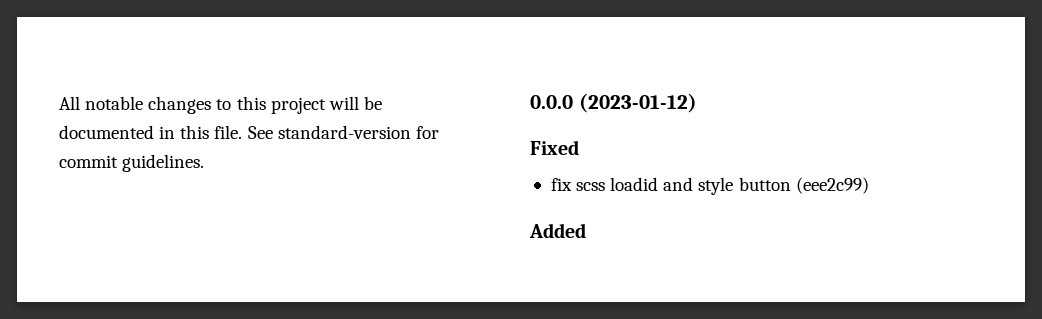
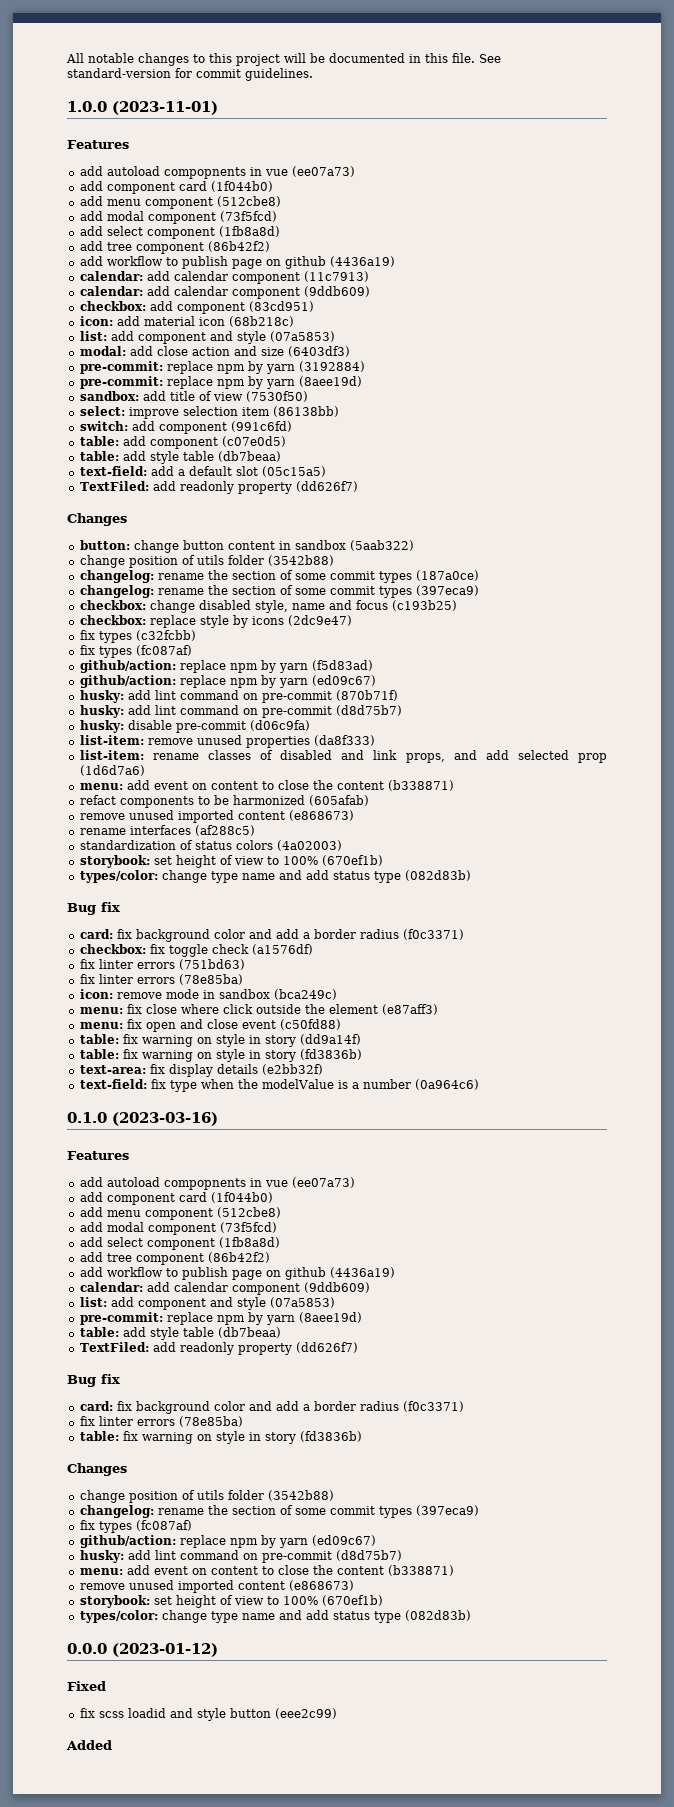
(205, 163) none -> [67,101,218,115] [67,140,129,149] [79,166,355,179] [79,181,273,194] [79,196,281,209] [79,211,277,224] [79,226,280,239] [79,241,270,254] [79,256,395,269] [79,271,369,284] [79,286,370,299] [79,301,314,314] [79,316,294,327] [79,331,335,344] [79,346,350,357] [79,361,365,374] [79,376,362,389] [79,391,308,402] [79,406,339,419] [79,421,292,434] [79,436,286,449] [79,451,281,464] [79,466,326,477] [79,481,358,494] [67,513,127,526] [79,540,414,553] [79,555,334,568] [79,570,479,583] [79,585,479,598] [79,600,457,613] [79,615,352,628] [79,630,196,643] [79,645,192,658] [79,660,373,673] [79,675,376,688] [79,690,398,703] [79,705,402,718] [79,720,310,733] [79,735,375,748] [79,750,607,763] [79,765,145,776] [79,780,454,791] [79,795,369,808] [79,810,354,823] [79,825,255,836] [79,840,342,851] [79,855,383,868] [79,870,471,883] [67,902,120,915] [79,929,464,942] [79,944,313,957] [79,959,245,970] [79,974,243,985] [79,989,337,1000] [79,1004,438,1015] [79,1019,341,1032] [79,1034,361,1047] [79,1049,362,1062] [79,1064,323,1077] [79,1079,479,1092] [67,1112,218,1126] [67,1151,129,1160] [79,1177,355,1190] [79,1192,273,1205] [79,1207,281,1220] [79,1222,277,1235] [79,1237,280,1250] [79,1252,270,1265] [79,1267,395,1280] [79,1282,370,1295] [79,1297,335,1310] [79,1312,362,1325] [79,1327,281,1340] [79,1342,358,1355] [67,1374,120,1387] [79,1401,464,1414] [79,1416,243,1427] [79,1431,362,1444] [67,1463,127,1476] [79,1490,334,1503] [79,1505,479,1518] [79,1520,192,1533] [79,1535,376,1548] [79,1550,402,1563] [79,1565,454,1576] [79,1580,354,1593] [79,1595,383,1608] [79,1610,471,1623] // 1.0.0 (2023-11-01) // Features // add autoload compopnents in vue (ee07a73) // add component card (1f044b0) // add menu component (512cbe8) // add modal component (73f5fcd) // add select component (1fb8a8d) // add tree component (86b42f2) // add workflow to publish page on github (4436a19) // calendar: add calendar component (11c7913) // calendar: add calendar component (9ddb609) // checkbox: add component (83cd951) // icon: add material icon (68b218c) // list: add component and style (07a5853) // modal: add close action and size (6403df3) // pre-commit: replace npm by yarn (3192884) // pre-commit: replace npm by yarn (8aee19d) // sandbox: add title of view (7530f50) // select: improve selection item (86138bb) // switch: add component (991c6fd) // table: add component (c07e0d5) // table: add style table (db7beaa) // text-field: add a default slot (05c15a5) // TextFiled: add readonly property (dd626f7) // Changes // button: change button content in sandbox (5aab322) // change position of utils folder (3542b88) // changelog: rename the section of some commit types (187a0ce) // changelog: rename the section of some commit types (397eca9) // checkbox: change disabled style, name and focus (c193b25) // checkbox: replace style by icons (2dc9e47) // fix types (c32fcbb) // fix types (fc087af) // github/action: replace npm by yarn (f5d83ad) // github/action: replace npm by yarn (ed09c67) // husky: add lint command on pre-commit (870b71f) // husky: add lint command on pre-commit (d8d75b7) // husky: disable pre-commit (d06c9fa) // list-item: remove unused properties (da8f333) // list-item: rename classes of disabled and link props, and add selected prop (1d6d7a6) // menu: add event on content to close the content (b338871) // refact components to be harmonized (605afab) // remove unused imported content (e868673) // rename interfaces (af288c5) // standardization of status colors (4a02003) // storybook: set height of view to 100% (670ef1b) // types/color: change type name and add status type (082d83b) // Bug fix // card: fix background color and add a border radius (f0c3371) // checkbox: fix toggle check (a1576df) // fix linter errors (751bd63) // fix linter errors (78e85ba) // icon: remove mode in sandbox (bca249c) // menu: fix close where click outside the element (e87aff3) // menu: fix open and close event (c50fd88) // table: fix warning on style in story (dd9a14f) // table: fix warning on style in story (fd3836b) // text-area: fix display details (e2bb32f) // text-field: fix type when the modelValue is a number (0a964c6) // 0.1.0 (2023-03-16) // Features // add autoload compopnents in vue (ee07a73) // add component card (1f044b0) // add menu component (512cbe8) // add modal component (73f5fcd) // add select component (1fb8a8d) // add tree component (86b42f2) // add workflow to publish page on github (4436a19) // calendar: add calendar component (9ddb609) // list: add component and style (07a5853) // pre-commit: replace npm by yarn (8aee19d) // table: add style table (db7beaa) // TextFiled: add readonly property (dd626f7) // Bug fix // card: fix background color and add a border radius (f0c3371) // fix linter errors (78e85ba) // table: fix warning on style in story (fd3836b) // Changes // change position of utils folder (3542b88) // changelog: rename the section of some commit types (397eca9) // fix types (fc087af) // github/action: replace npm by yarn (ed09c67) // husky: add lint command on pre-commit (d8d75b7) // menu: add event on content to close the content (b338871) // remove unused imported content (e868673) // storybook: set height of view to 100% (670ef1b) // types/color: change type name and add status type (082d83b)

